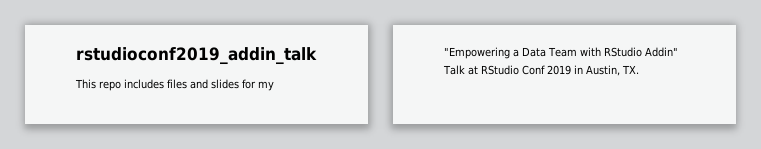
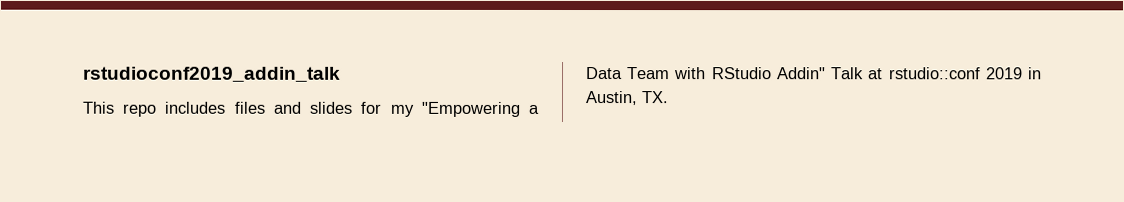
[480,65,545,75] RStudio Conf -> [888,67,981,80] rstudio::conf

